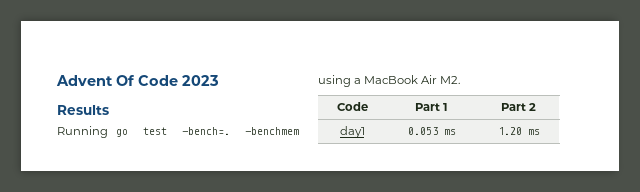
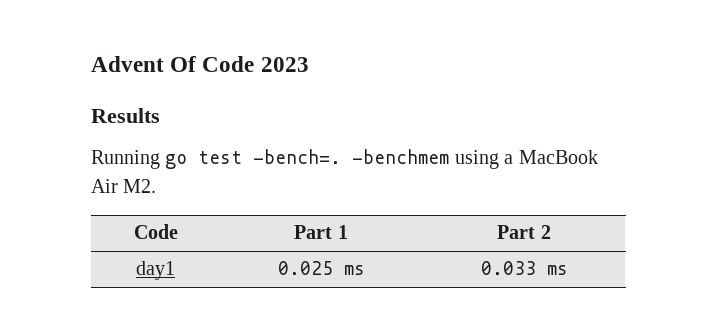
[407,127,438,135] 0.053 -> [277,261,333,275] 0.025
[497,127,522,135] 1.20 -> [480,261,536,275] 0.033

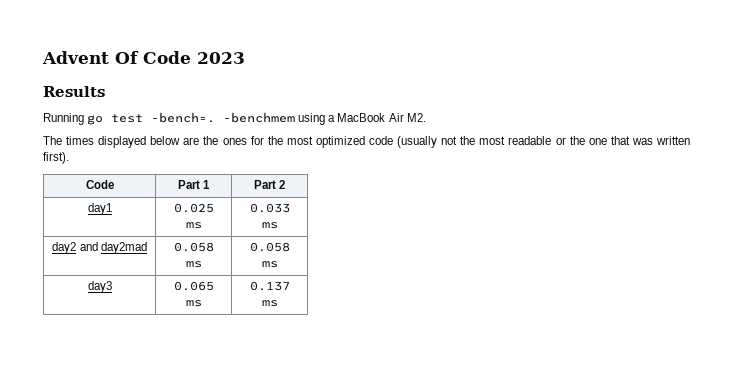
(157, 186) none -> [43,136,690,148] [43,152,69,164] // The times displayed below are the ones for the most optimized code (usually not the most readable or the one that was written first).
(568, 270) none -> [52,242,147,254] [173,242,214,252] [185,261,202,268] [249,242,290,252] [261,261,278,268] [87,281,112,293] [173,281,214,291] [185,300,202,307] [249,281,290,291] [261,300,278,307] // day2 and day2mad | 0.058 ms | 0.058 ms // day3 | 0.065 ms | 0.137 ms

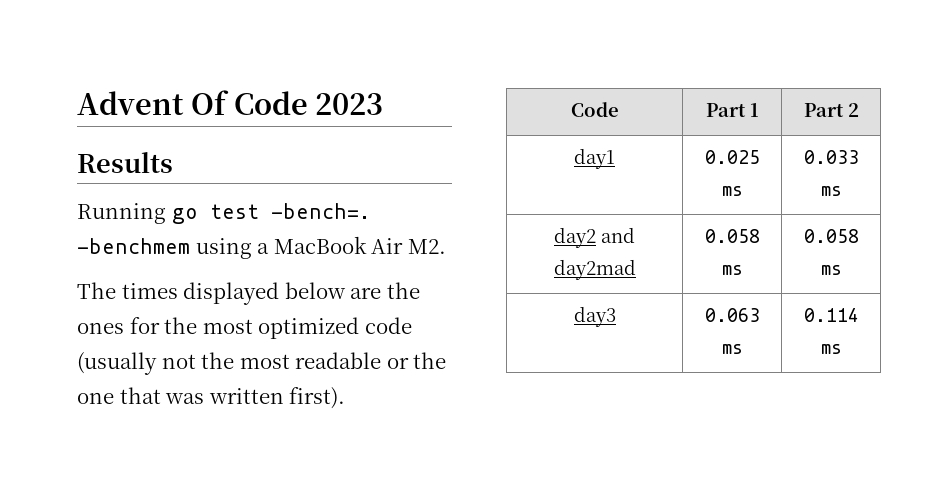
[173,281,214,291] [185,300,202,307] [249,281,290,291] 0.065 ms | 0.137 -> [704,308,760,322] [721,344,743,354] [803,308,859,322] 0.063 ms | 0.114

